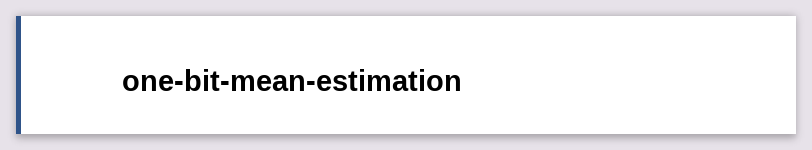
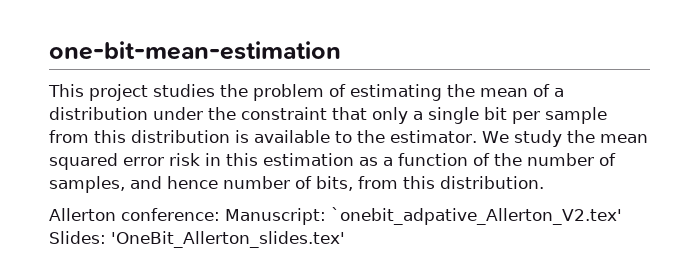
(462, 80) none -> [48,84,564,101] [49,107,607,124] [49,130,648,147] [49,153,616,170] [49,176,544,193] [49,207,622,225] [49,231,345,248] // This project studies the problem of estimating the mean of a distribution under the constraint that only a single bit per sample from this distribution is available to the estimator. We study the mean squared error risk in this estimation as a function of the number of samples, and hence number of bits, from this distribution. // Allerton conference: Manuscript: `onebit_adpative_Allerton_V2.tex' Slides: 'OneBit_Allerton_slides.tex'

